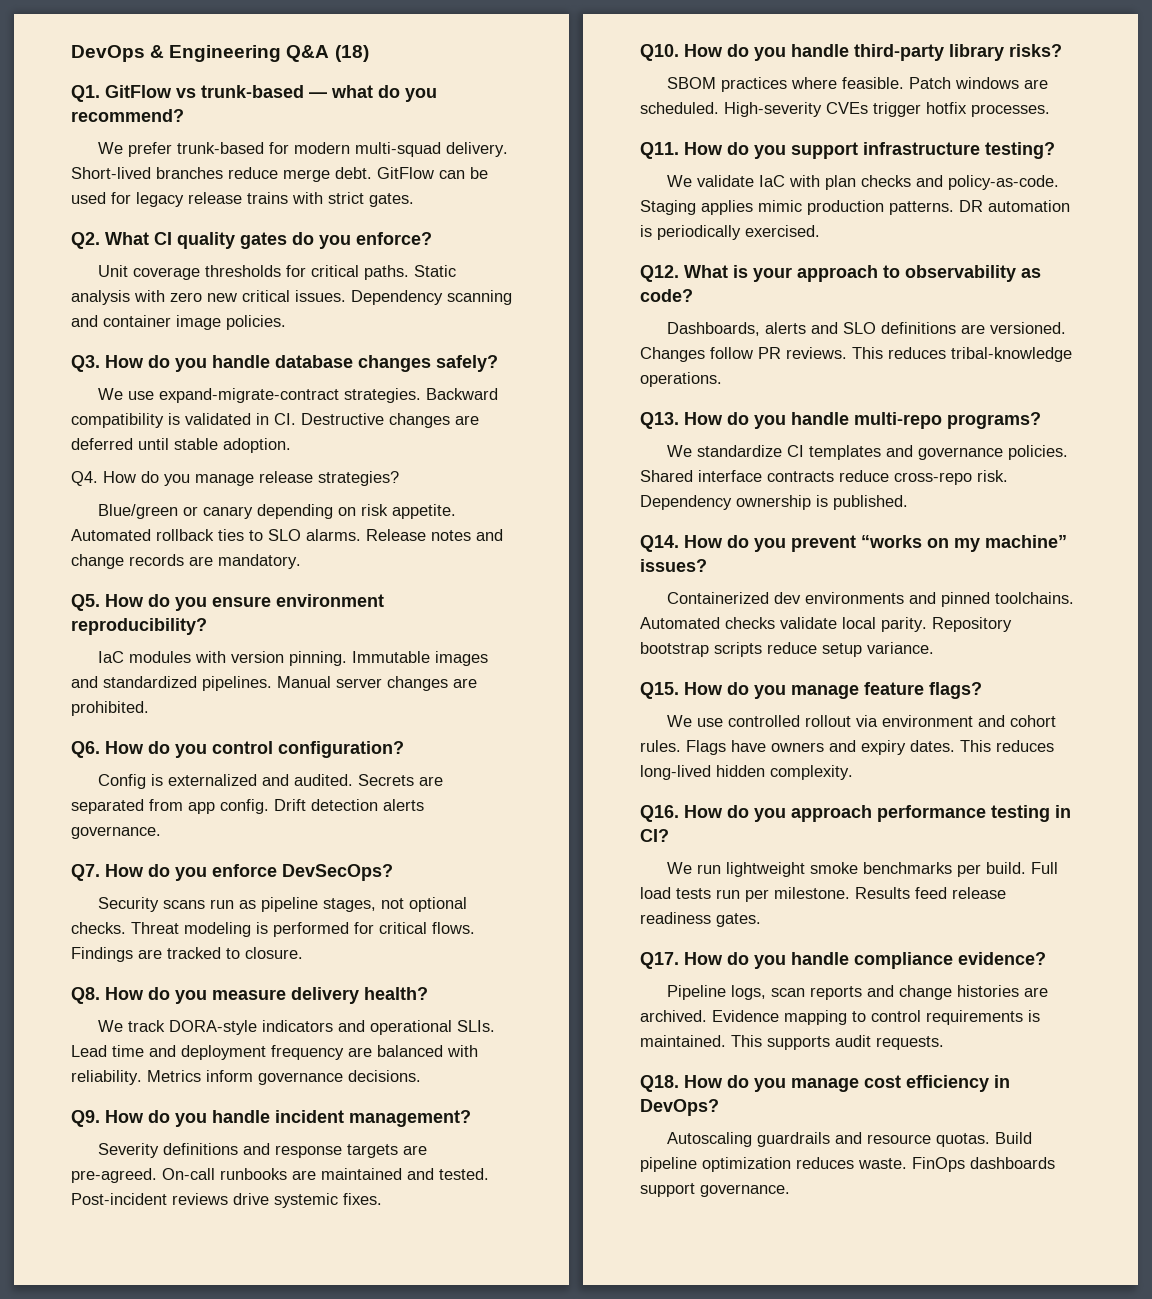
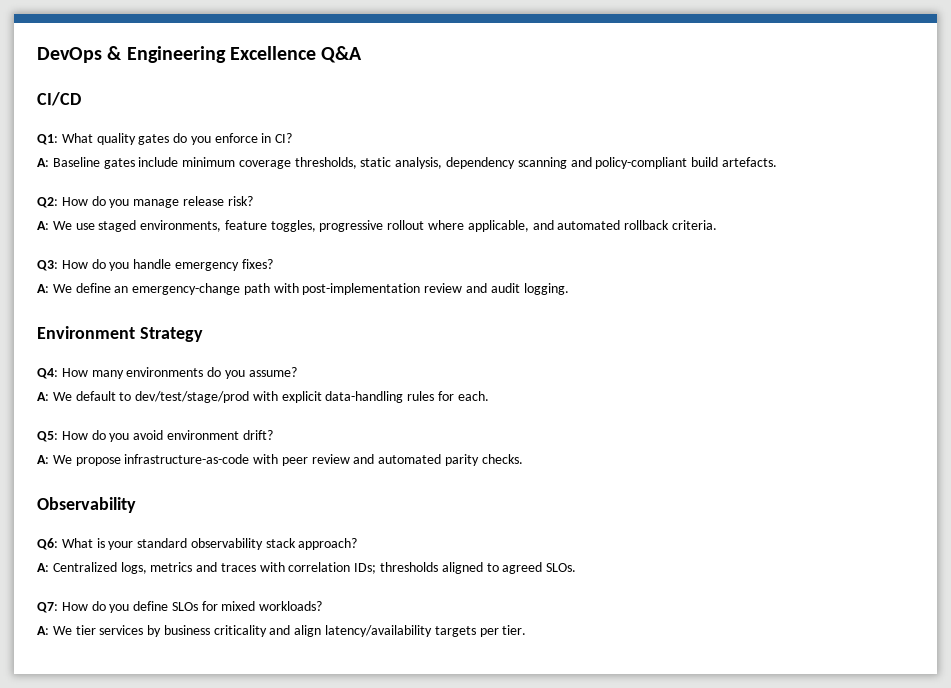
(282, 53) none -> [229,46,316,60] Excellence
[334,45,369,62] [71,85,437,102] [71,109,184,122] [97,142,508,157] [71,167,488,182] [71,192,414,207] [71,232,432,249] [97,265,456,280] [71,290,512,305] [71,315,286,330] [71,355,498,372] [97,388,498,403] [71,413,479,428] [71,438,291,453] [71,471,98,486] (18) // Q1. GitFlow vs trunk-based — what do you recommend? // We prefer trunk-based for modern multi-squad delivery. Short-lived branches reduce merge debt. GitFlow can be used for legacy release trains with strict gates. // Q2. What CI quality gates do you enforce? // Unit coverage thresholds for critical paths. Static analysis with zero new critical issues. Dependency scanning and container image policies. // Q3. How do you handle database changes safely? // We use expand-migrate-contract strategies. Backward compatibility is validated in CI. Destructive changes are deferred until stable adoption. // Q4. -> [37,92,81,106] [37,133,293,145] [37,157,777,169] [37,197,58,208] // CI/CD // Q1: What quality gates do you enforce in CI? // A: Baseline gates include minimum coverage thresholds, static analysis, dependency scanning and policy-compliant build artefacts. // Q2:
[318,471,399,486] [97,504,456,519] [71,529,503,541] [71,554,301,569] [71,594,384,611] [71,618,207,635] [97,651,488,666] [71,676,477,691] [71,701,149,716] [71,741,404,758] [97,774,443,789] [71,799,424,814] [71,826,161,839] [71,864,393,881] [97,897,467,912] [71,922,475,937] [71,947,303,962] [71,987,428,1004] [97,1020,495,1035] [71,1045,478,1060] [71,1070,421,1085] [71,1110,471,1127] [97,1143,427,1158] [71,1168,489,1183] [71,1193,382,1208] [640,44,1062,61] [666,77,1048,92] [640,102,1050,117] [640,142,1055,159] [666,175,1059,190] [640,200,1070,215] [640,225,820,240] [640,265,1041,282] [640,289,693,302] [666,322,1066,336] [640,347,1072,362] [640,372,722,387] [640,412,1041,429] [666,445,1068,460] [640,470,1008,485] [640,495,908,510] [640,535,1067,552] [640,559,707,572] [666,592,1074,607] [640,617,1012,632] [640,642,934,657] [640,682,982,699] [666,715,1056,727] [640,740,1054,755] [640,765,853,780] [640,805,1071,822] [640,829,669,842] [666,862,1058,877] [640,887,1006,902] [640,912,761,927] [640,952,1046,969] [666,985,1048,1000] [640,1010,1040,1025] [640,1035,944,1050] [640,1075,1010,1092] [640,1099,719,1116] [666,1132,1032,1147] [640,1157,1055,1172] [640,1183,790,1197] strategies? // Blue/green or canary depending on risk appetite. Automated rollback ties to SLO alarms. Release notes and change records are mandatory. // Q5. How do you ensure environment reproducibility? // IaC modules with version pinning. Immutable images and standardized pipelines. Manual server changes are prohibited. // Q6. How do you control configuration? // Config is externalized and audited. Secrets are separated from app config. Drift detection alerts governance. // Q7. How do you enforce DevSecOps? // Security scans run as pipeline stages, not optional checks. Threat modeling is performed for critical flows. Findings are tracked to closure. // Q8. How do you measure delivery health? // We track DORA-style indicators and operational SLIs. Lead time and deployment frequency are balanced with reliability. Metrics inform governance decisions. // Q9. How do you handle incident management? // Severity definitions and response targets are pre-agreed. On-call runbooks are maintained and tested. Post-incident reviews drive systemic fixes. // Q10. How do you handle third-party library risks? // SBOM practices where feasible. Patch windows are scheduled. High-severity CVEs trigger hotfix processes. // Q11. How do you support infrastructure testing? // We validate IaC with plan checks and policy-as-code. Staging applies mimic production patterns. DR automation is periodically exercised. // Q12. What is your approach to observability as code? // Dashboards, alerts and SLO definitions are versioned. Changes follow PR reviews. This reduces tribal-knowledge operations. // Q13. How do you handle multi-repo programs? // We standardize CI templates and governance policies. Shared interface contracts reduce cross-repo risk. Dependency ownership is published. // Q14. How do you prevent “works on my machine” issues? // Containerized dev environments and pinned toolchains. Automated checks validate local parity. Repository bootstrap scripts reduce setup variance. // Q15. How do you manage feature flags? // We use controlled rollout via environment and cohort rules. Flags have owners and expiry dates. This reduces long-lived hidden complexity. // Q16. How do you approach performance testing in CI? // We run lightweight smoke benchmarks per build. Full load tests run per milestone. Results feed release readiness gates. // Q17. How do you handle compliance evidence? // Pipeline logs, scan reports and change histories are archived. Evidence mapping to control requirements is maintained. This supports audit requests. // Q18. How do you manage cost efficiency in DevOps? // Autoscaling guardrails and resource quotas. Build pipeline optimization reduces waste. FinOps dashboards support governance. -> [227,196,253,206] [37,220,717,232] [37,259,273,271] [37,283,569,295] [37,326,203,342] [37,367,297,379] [37,391,489,403] [37,430,273,442] [37,454,523,466] [37,497,136,513] [37,538,358,550] [37,562,577,574] [37,601,323,613] [37,625,527,637] risk? // A: We use staged environments, feature toggles, progressive rollout where applicable, and automated rollback criteria. // Q3: How do you handle emergency fixes? // A: We define an emergency-change path with post-implementation review and audit logging. // Environment Strategy // Q4: How many environments do you assume? // A: We default to dev/test/stage/prod with explicit data-handling rules for each. // Q5: How do you avoid environment drift? // A: We propose infrastructure-as-code with peer review and automated parity checks. // Observability // Q6: What is your standard observability stack approach? // A: Centralized logs, metrics and traces with correlation IDs; thresholds aligned to agreed SLOs. // Q7: How do you define SLOs for mixed workloads? // A: We tier services by business criticality and align latency/availability targets per tier.

